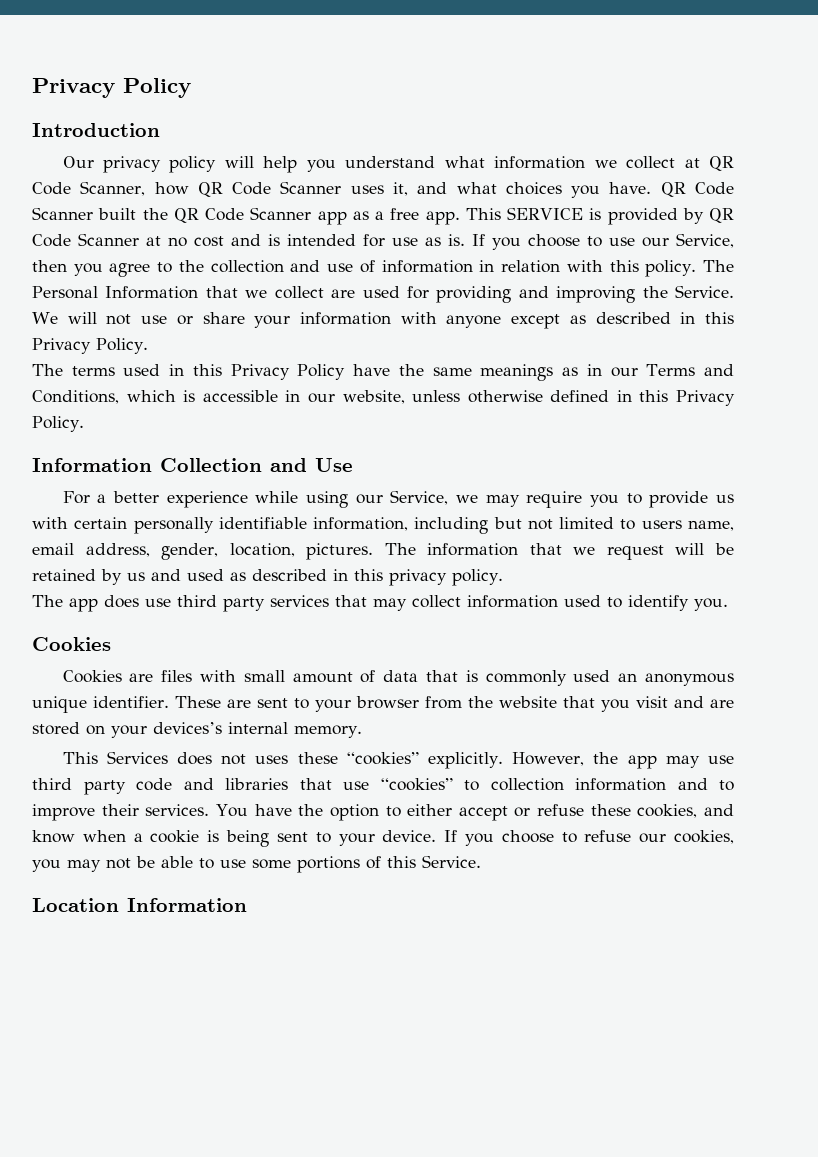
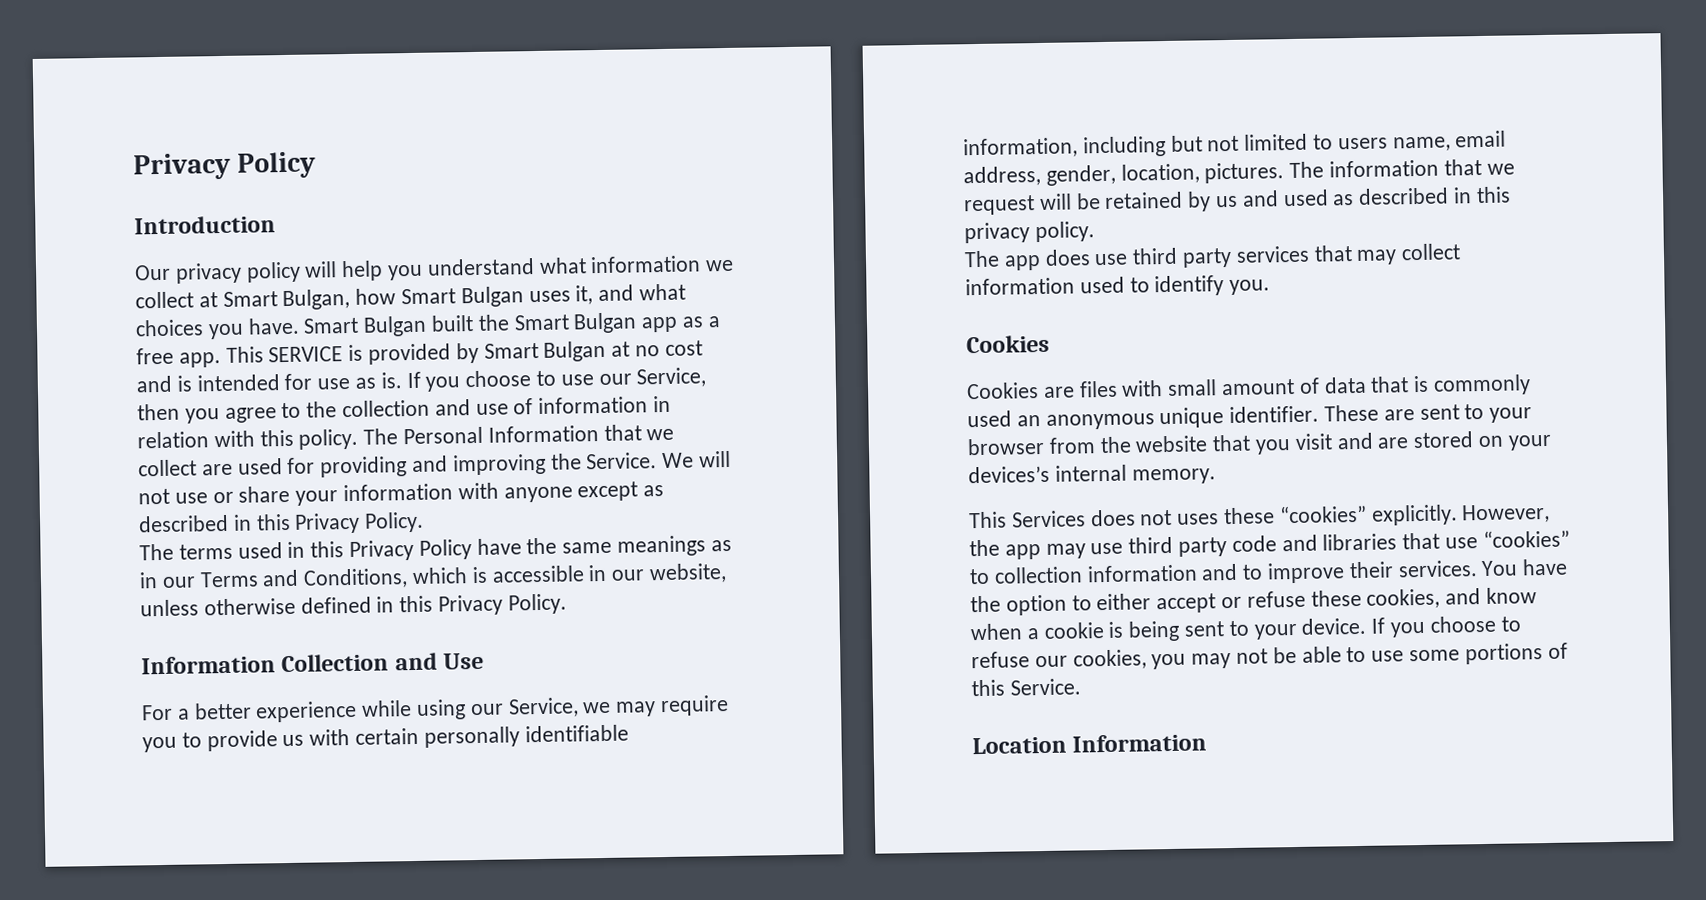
[709,156,735,171] [32,181,342,197] QR Code Scanner, how QR Code Scanner -> [222,286,524,311] Smart Bulgan, how Smart Bulgan
[660,182,735,197] [32,207,312,223] QR Code Scanner built the QR Code Scanner -> [303,312,638,337] Smart Bulgan built the Smart Bulgan
[709,208,734,223] [32,233,139,247] QR Code Scanner -> [483,340,607,362] Smart Bulgan

